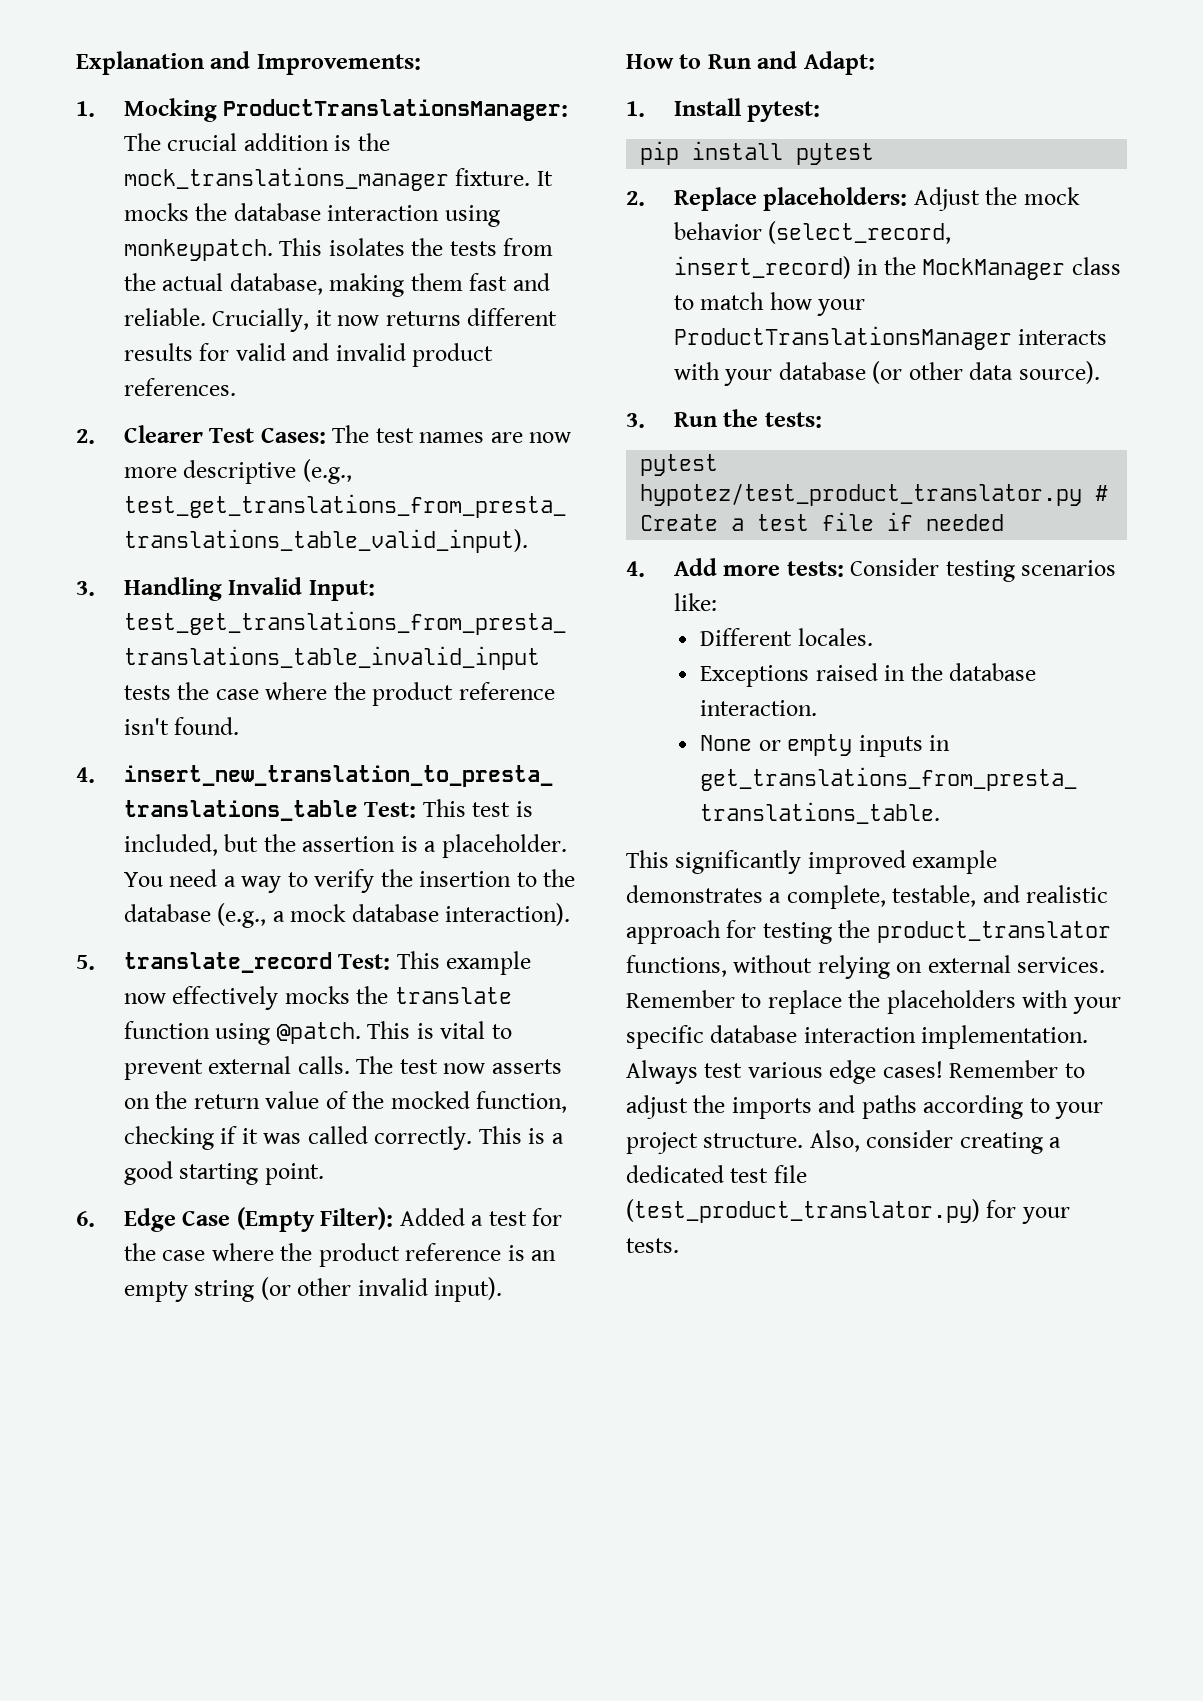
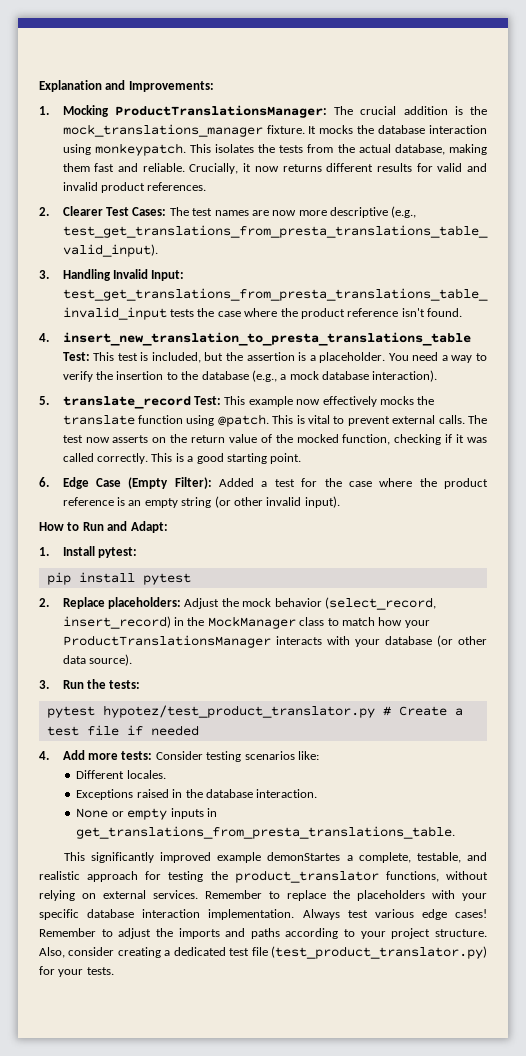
[626,885,763,903] demonstrates -> [267,852,341,861] demonStartes

